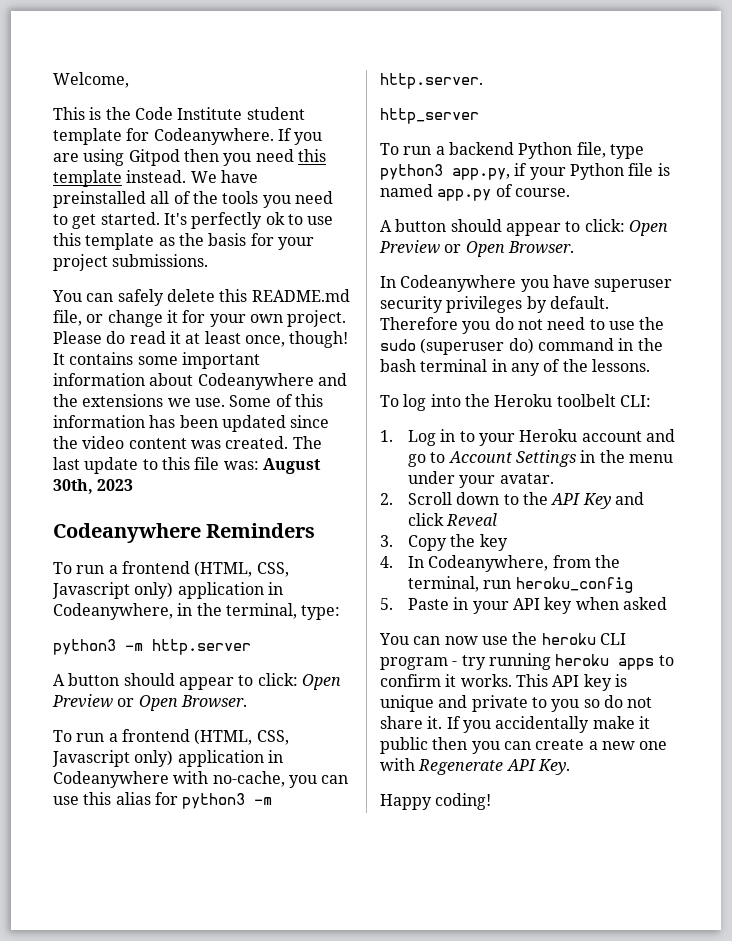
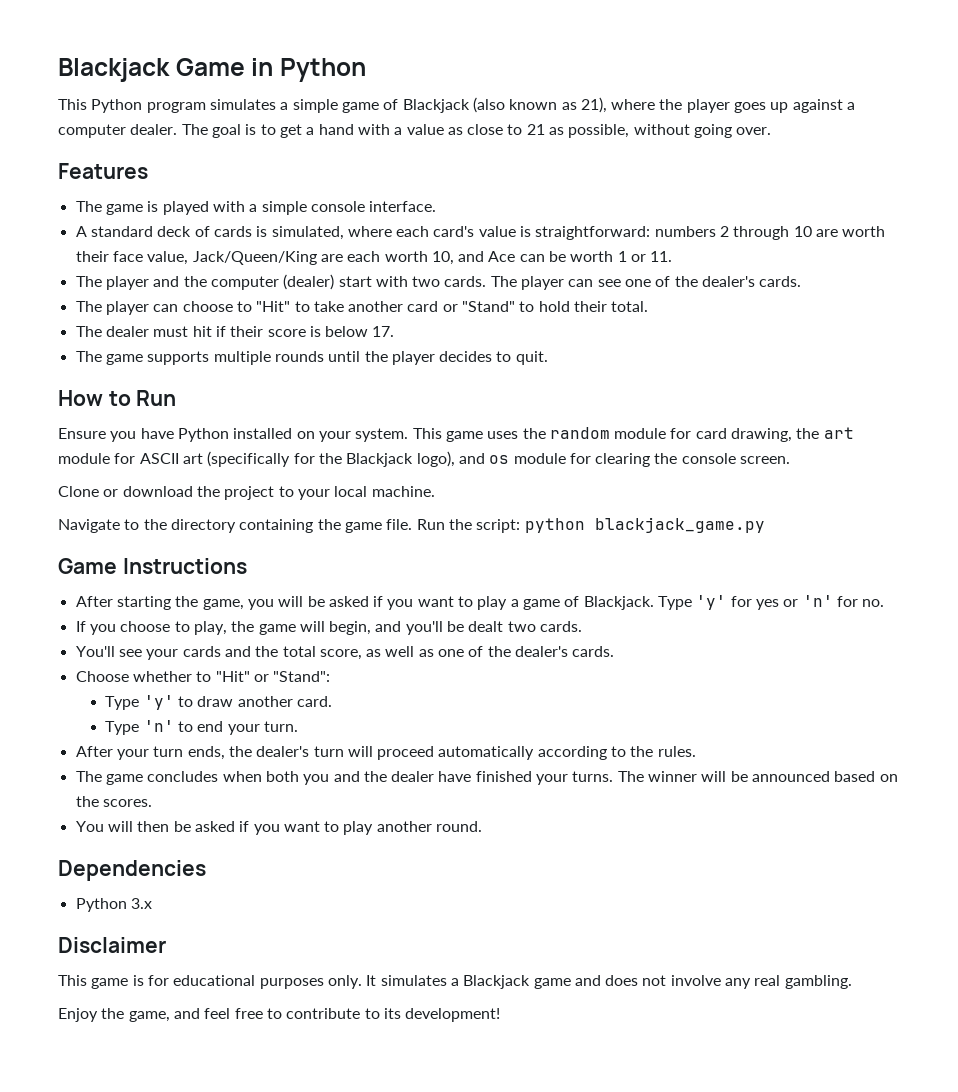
[53,72,129,88] [53,107,305,120] [53,128,323,145] [53,149,326,166] [53,170,258,187] [53,191,333,208] [53,212,334,229] [53,233,314,250] [53,254,209,271] [52,289,350,306] [53,310,347,327] [53,331,349,348] [53,352,260,369] [53,373,347,390] [53,394,323,407] [53,415,330,432] [53,436,322,449] [53,457,321,474] [53,479,134,494] [53,523,316,543] [53,561,289,577] [52,582,283,599] [53,603,341,620] [53,639,251,655] [53,673,341,690] [52,694,247,711] [53,729,289,745] [52,750,283,767] [53,771,349,788] [53,792,273,809] [380,73,483,89] [380,108,479,124] [380,142,644,159] [380,163,670,180] [380,184,570,201] [380,219,668,236] [379,240,574,257] [380,275,673,292] [380,296,609,313] [380,317,665,334] [380,338,663,355] [380,359,650,376] [380,394,651,411] [380,429,675,446] [407,450,673,467] [407,471,554,488] [380,492,644,509] [407,513,498,527] [380,534,508,551] [380,555,620,572] [407,576,633,593] [380,597,667,614] [379,632,626,645] [380,653,674,670] [380,674,627,691] [380,695,653,712] [380,716,650,733] [380,737,668,754] [380,758,570,775] [380,793,492,810] Welcome, // This is the Code Institute student template for Codeanywhere. If you are using Gitpod then you need this template instead. We have preinstalled all of the tools you need to get started. It's perfectly ok to use this template as the basis for your project submissions. // You can safely delete this README.md file, or change it for your own project. Please do read it at least once, though! It contains some important information about Codeanywhere and the extensions we use. Some of this information has been updated since the video content was created. The last update to this file was: August 30th, 2023 // Codeanywhere Reminders // To run a frontend (HTML, CSS, Javascript only) application in Codeanywhere, in the terminal, type: // python3 -m http.server // A button should appear to click: Open Preview or Open Browser. // To run a frontend (HTML, CSS, Javascript only) application in Codeanywhere with no-cache, you can use this alias for python3 -m http.server. // http_server // To run a backend Python file, type python3 app.py, if your Python file is named app.py of course. // A button should appear to click: Open Preview or Open Browser. // In Codeanywhere you have superuser security privileges by default. Therefore you do not need to use the sudo (superuser do) command in the bash terminal in any of the lessons. // To log into the Heroku toolbelt CLI: // 1. Log in to your Heroku account and go to Account Settings in the menu under your avatar. // 2. Scroll down to the API Key and click Reveal // 3. Copy the key // 4. In Codeanywhere, from the terminal, run heroku_config // 5. Paste in your API key when asked // You can now use the heroku CLI program - try running heroku apps to confirm it works. This API key is unique and private to you so do not share it. If you accidentally make it public then you can create a new one with Regenerate API Key. // Happy coding! -> [58,58,366,82] [58,97,856,113] [58,124,772,138] [58,163,148,179] [75,201,437,215] [75,226,886,240] [75,251,673,265] [75,274,802,290] [75,301,649,315] [75,326,395,337] [75,351,548,365] [58,390,177,406] [58,427,854,442] [58,451,791,467] [58,486,435,500] [58,517,765,533] [58,558,247,574] [75,595,885,610] [75,621,583,635] [75,646,615,660] [75,671,331,682] [105,695,332,710] [105,720,298,735] [75,746,696,760] [75,771,898,785] [75,796,152,807] [75,821,483,835] [58,860,206,881] [75,898,152,912] [58,937,166,953] [58,975,852,989] [58,1008,501,1022] Blackjack Game in Python // This Python program simulates a simple game of Blackjack (also known as 21), where the player goes up against a computer dealer. The goal is to get a hand with a value as close to 21 as possible, without going over. // Features // The game is played with a simple console interface. // A standard deck of cards is simulated, where each card's value is straightforward: numbers 2 through 10 are worth their face value, Jack/Queen/King are each worth 10, and Ace can be worth 1 or 11. // The player and the computer (dealer) start with two cards. The player can see one of the dealer's cards. // The player can choose to "Hit" to take another card or "Stand" to hold their total. // The dealer must hit if their score is below 17. // The game supports multiple rounds until the player decides to quit. // How to Run // Ensure you have Python installed on your system. This game uses the random module for card drawing, the art module for ASCII art (specifically for the Blackjack logo), and os module for clearing the console screen. // Clone or download the project to your local machine. // Navigate to the directory containing the game file. Run the script: python blackjack_game.py // Game Instructions // After starting the game, you will be asked if you want to play a game of Blackjack. Type 'y' for yes or 'n' for no. // If you choose to play, the game will begin, and you'll be dealt two cards. // You'll see your cards and the total score, as well as one of the dealer's cards. // Choose whether to "Hit" or "Stand": // Type 'y' to draw another card. // Type 'n' to end your turn. // After your turn ends, the dealer's turn will proceed automatically according to the rules. // The game concludes when both you and the dealer have finished your turns. The winner will be announced based on the scores. // You will then be asked if you want to play another round. // Dependencies // Python 3.x // Disclaimer // This game is for educational purposes only. It simulates a Blackjack game and does not involve any real gambling. // Enjoy the game, and feel free to contribute to its development!

